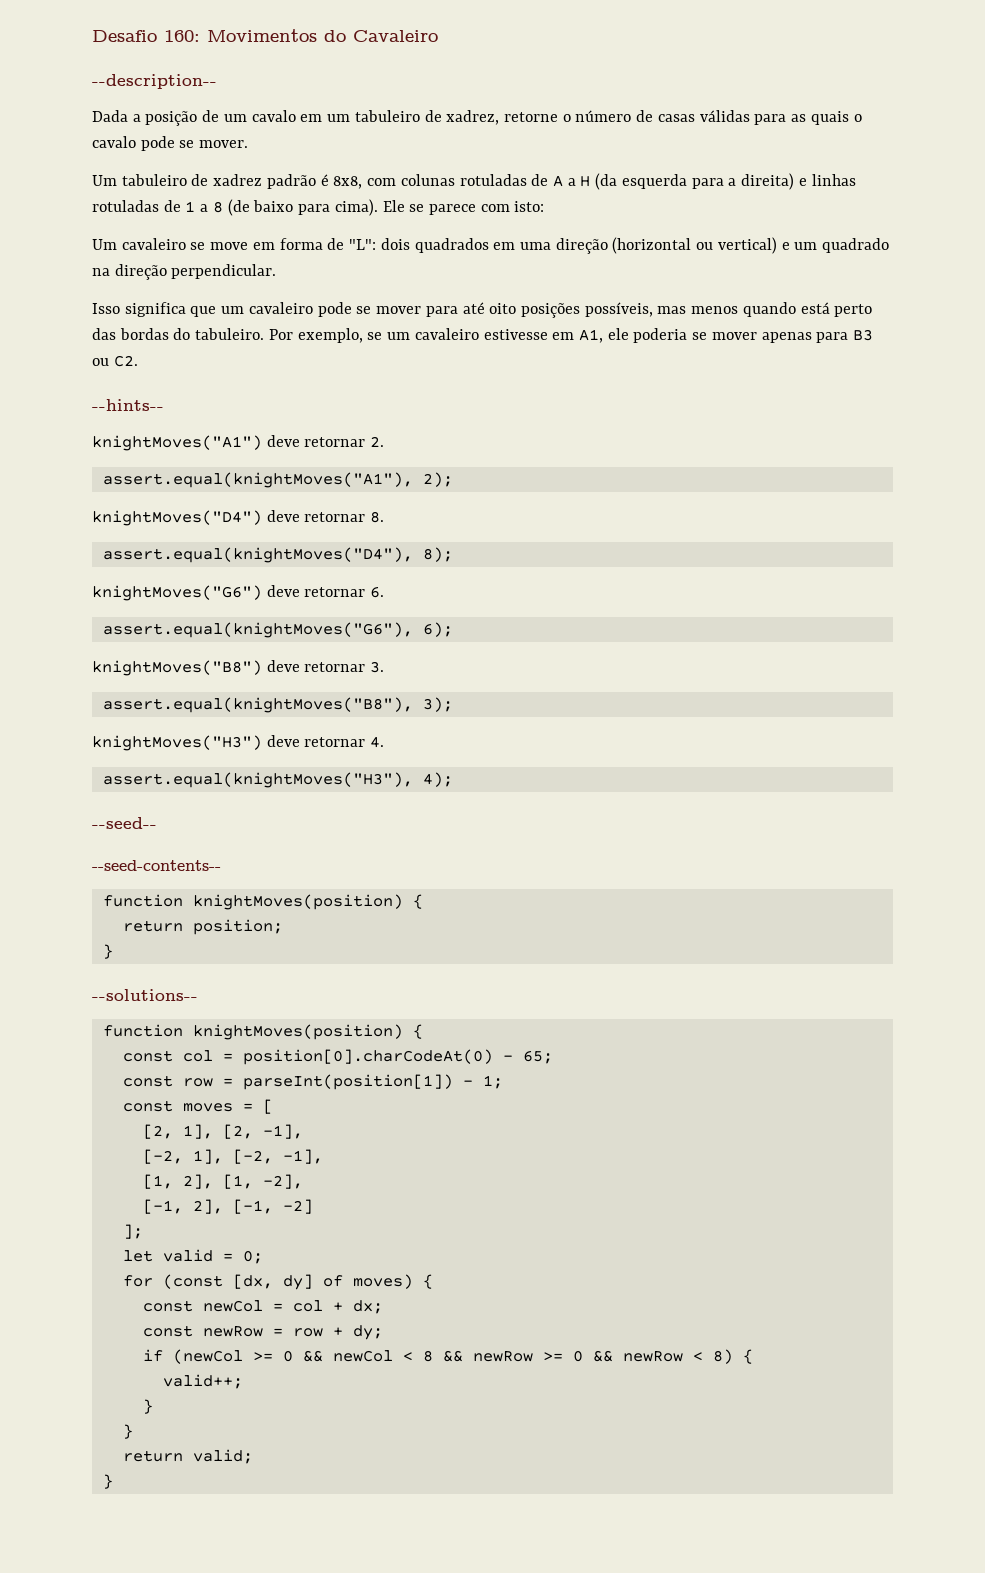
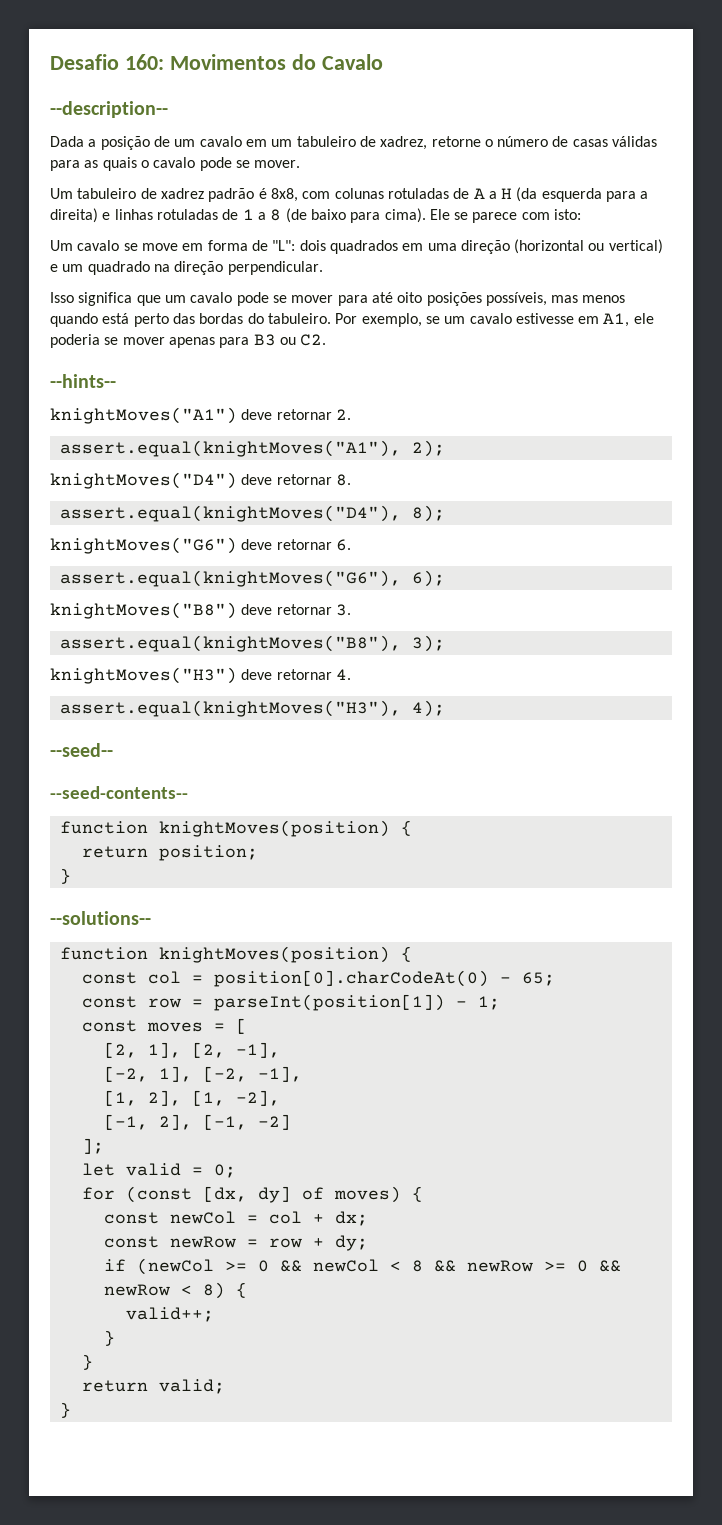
[353,30,438,42] Cavaleiro -> [321,54,383,70] Cavalo
[121,238,186,250] cavaleiro -> [77,240,120,251] cavalo
[248,302,313,314] cavaleiro -> [190,292,233,303] cavalo
[414,328,479,340] cavaleiro -> [469,313,512,324] cavalo

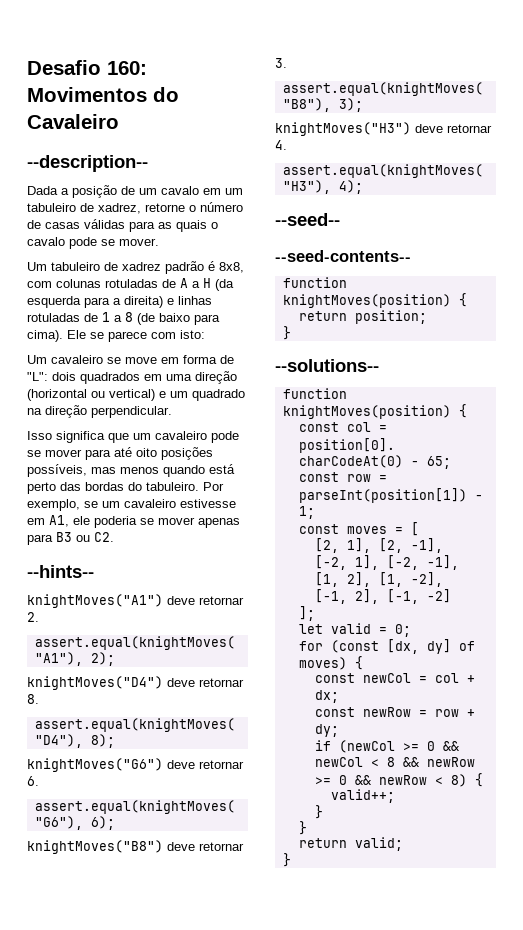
[321,54,383,70] Cavalo -> [27,114,119,129] Cavaleiro
[77,240,120,251] cavalo -> [51,355,103,364] cavaleiro
[190,292,233,303] cavalo -> [155,431,207,440] cavaleiro
[469,313,512,324] cavalo -> [124,499,176,508] cavaleiro

